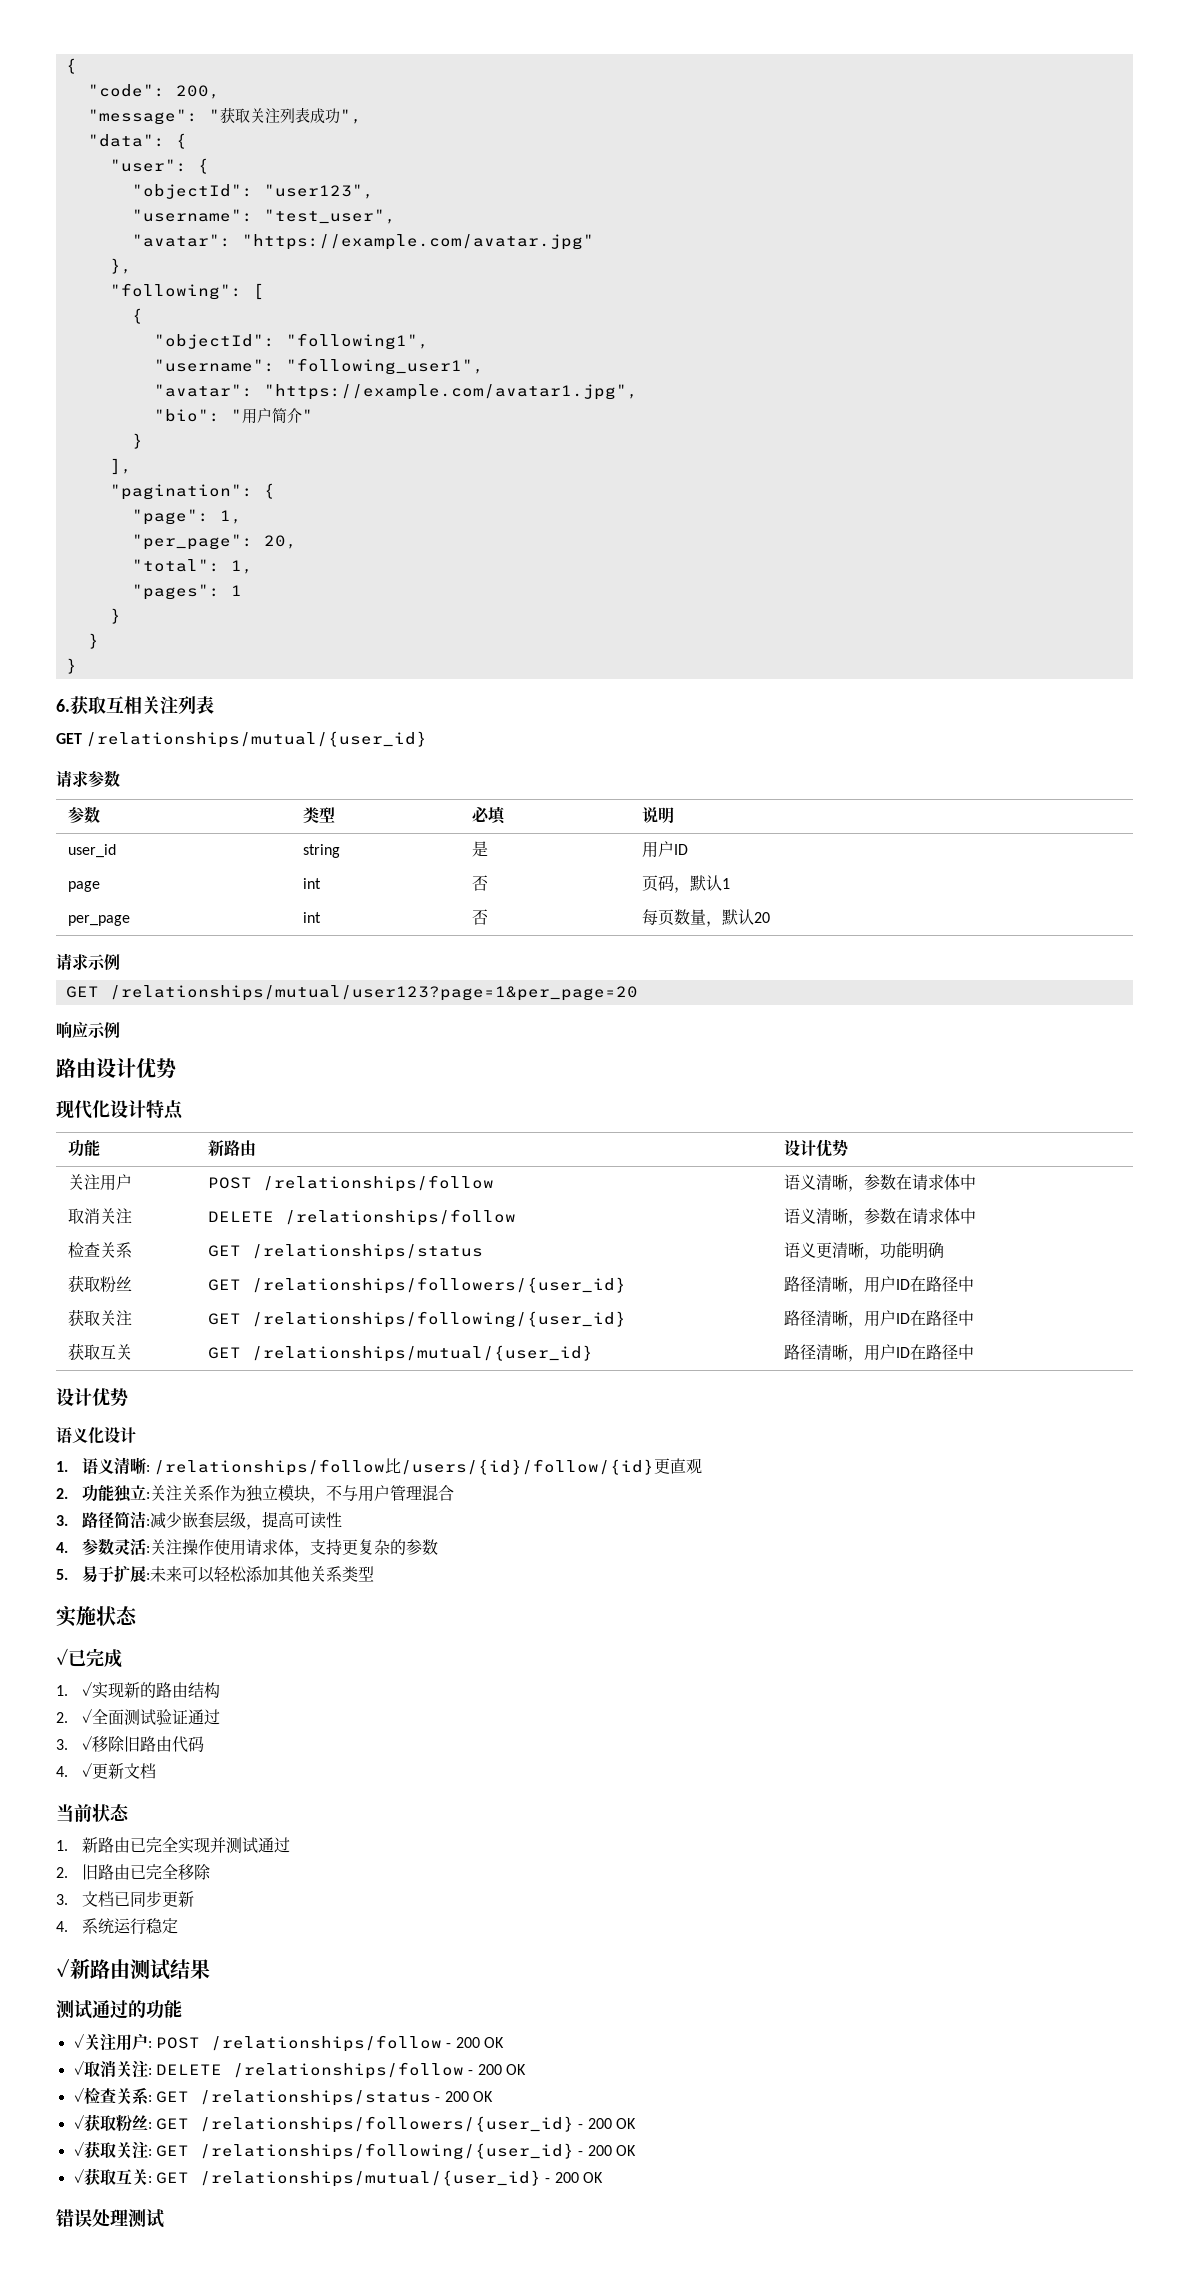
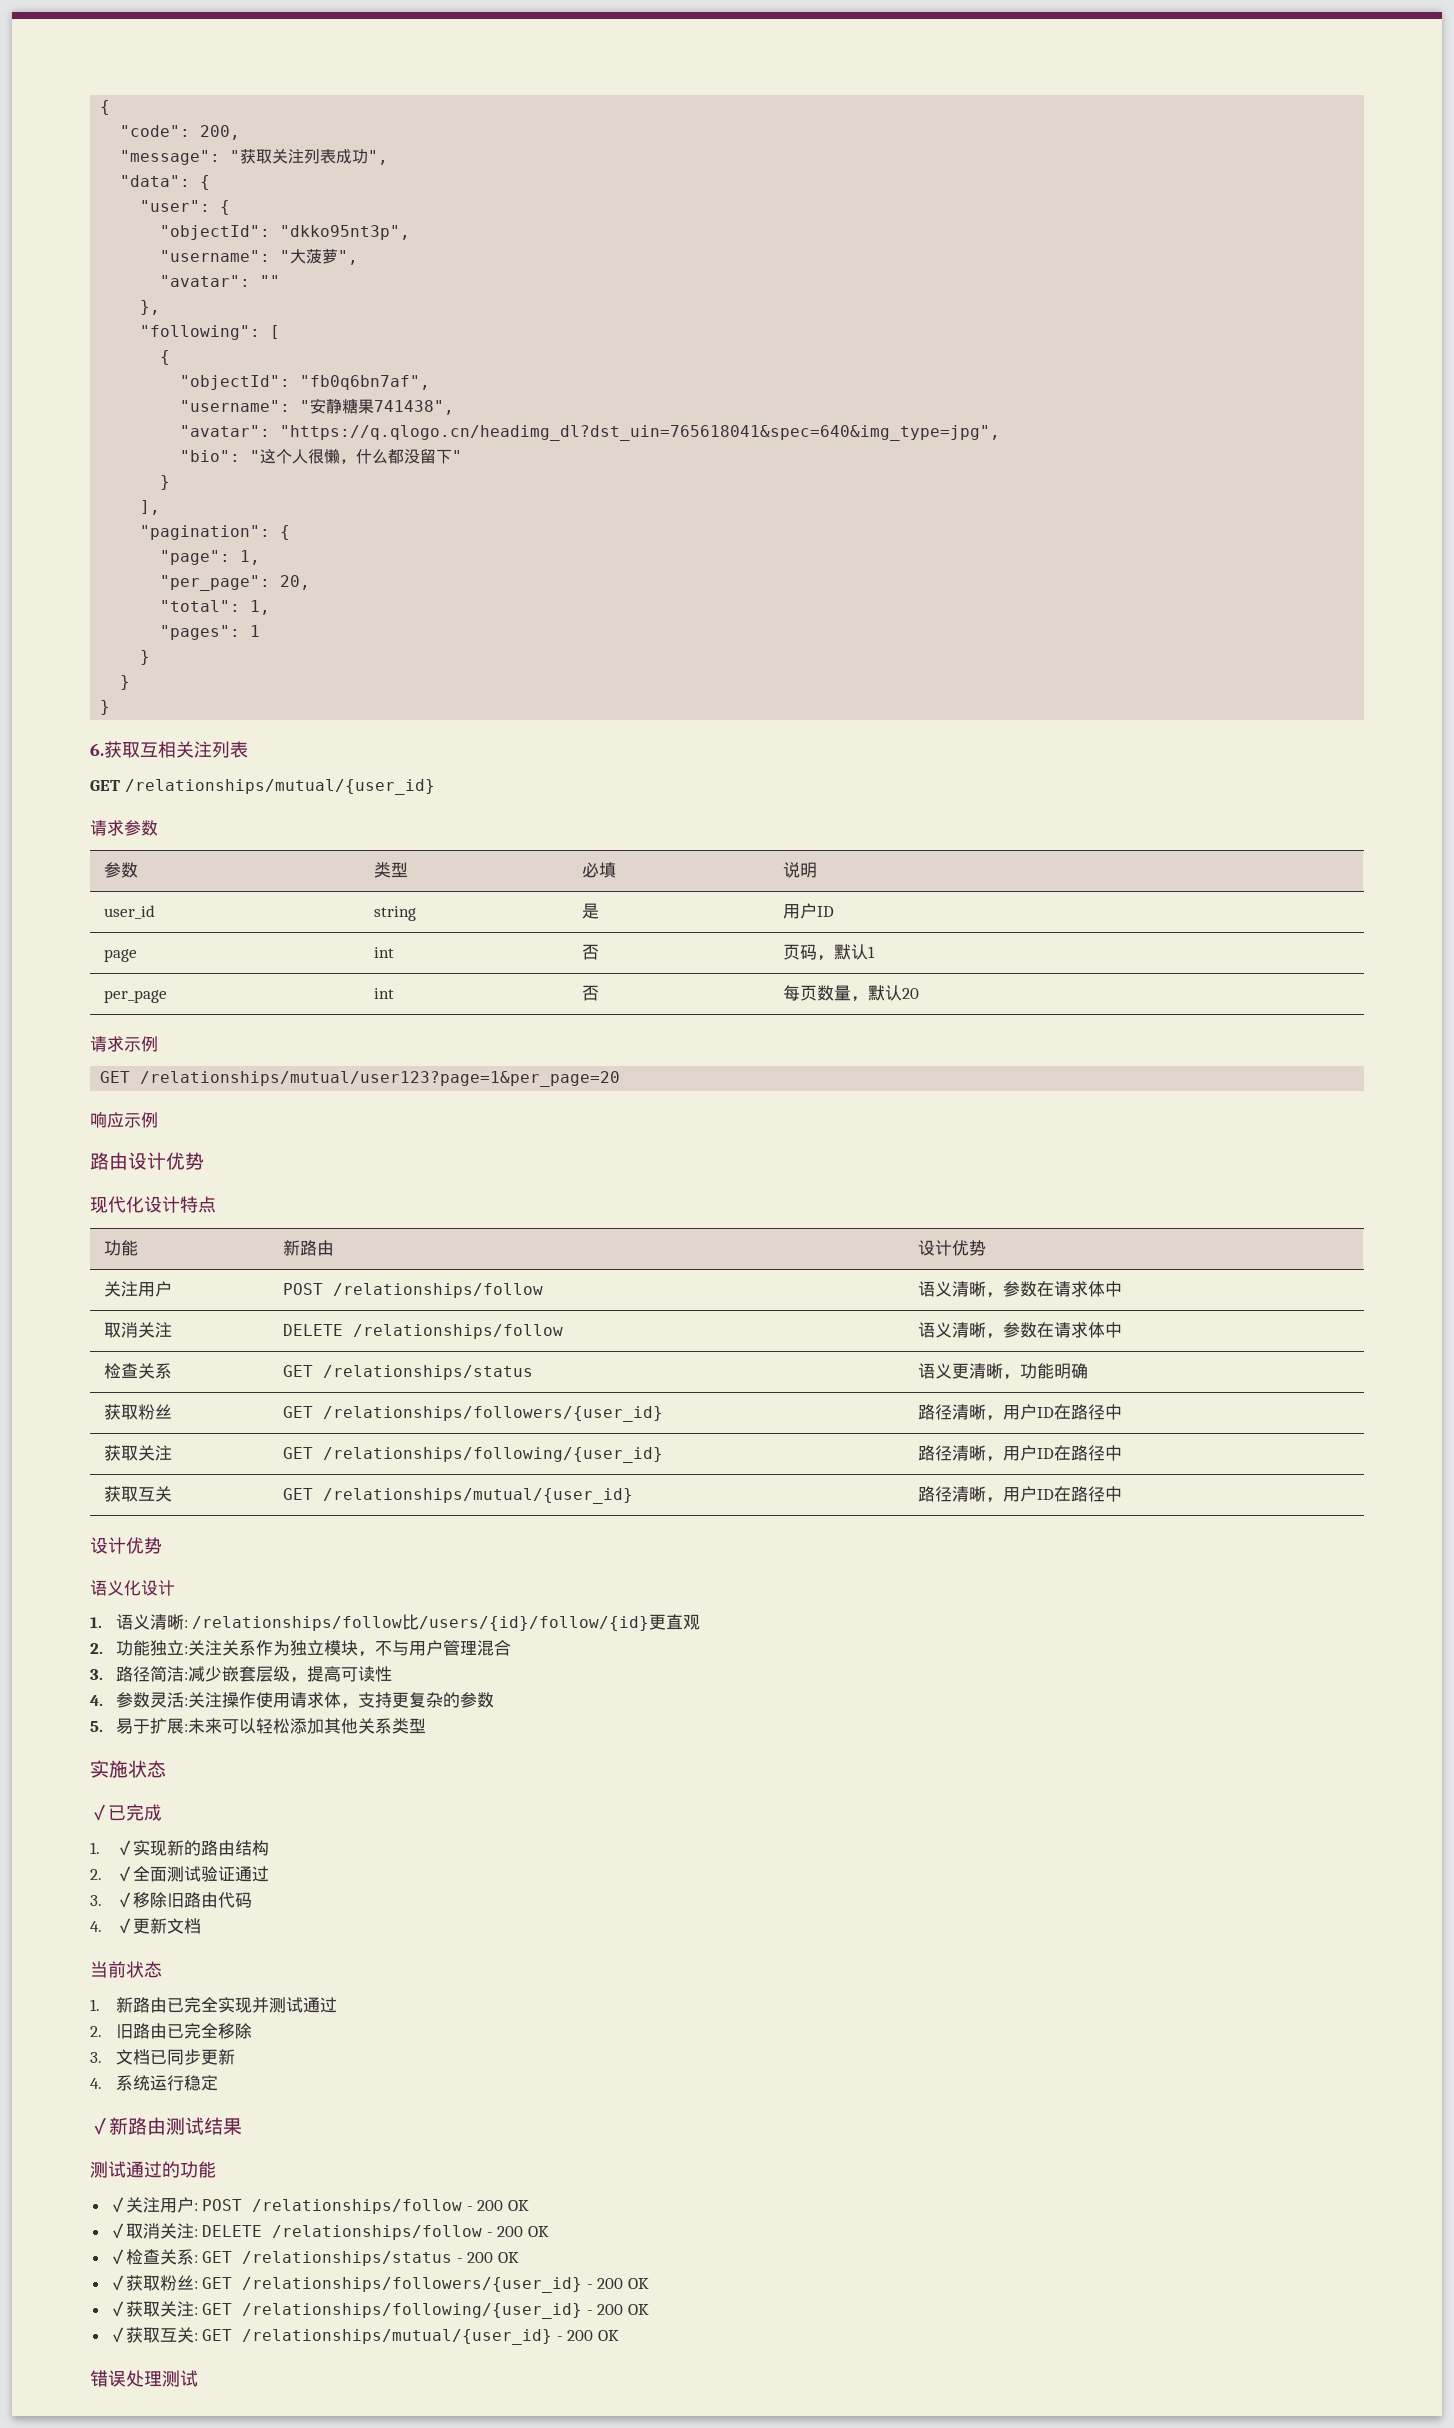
[263,184,374,199] [131,209,396,224] [131,234,594,250] "user123", // "username": "test_user", // "avatar": "https://example.com/avatar.jpg" -> [280,225,411,240] [160,249,359,265] [160,275,281,287] "dkko95nt3p", // "username": "大菠萝", // "avatar": ""
[285,333,429,350] [153,358,484,375] [153,384,638,400] "following1", // "username": "following_user1", // "avatar": "https://example.com/avatar1.jpg", -> [300,375,431,390] [180,398,455,415] [180,425,1001,441] "fb0q6bn7af", // "username": "安静糖果741438", // "avatar": "https://q.qlogo.cn/headimg_dl?dst_uin=765618041&spec=640&img_type=jpg",
[241,408,302,424] 用户简介 -> [260,449,453,464] 这个人很懒，什么都没留下

